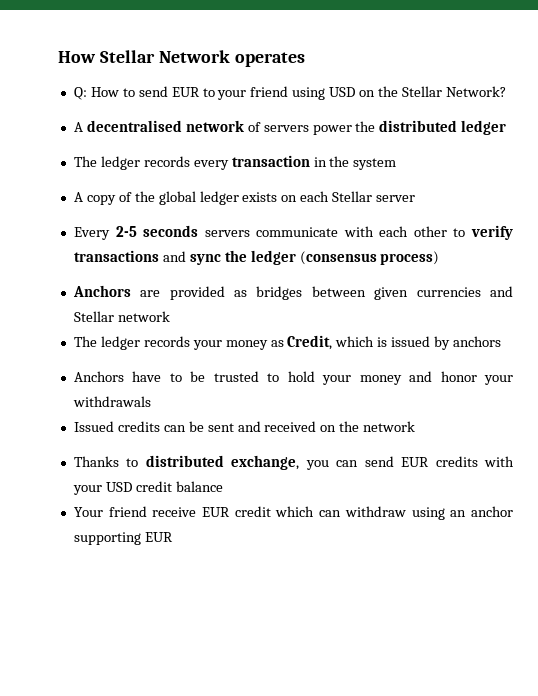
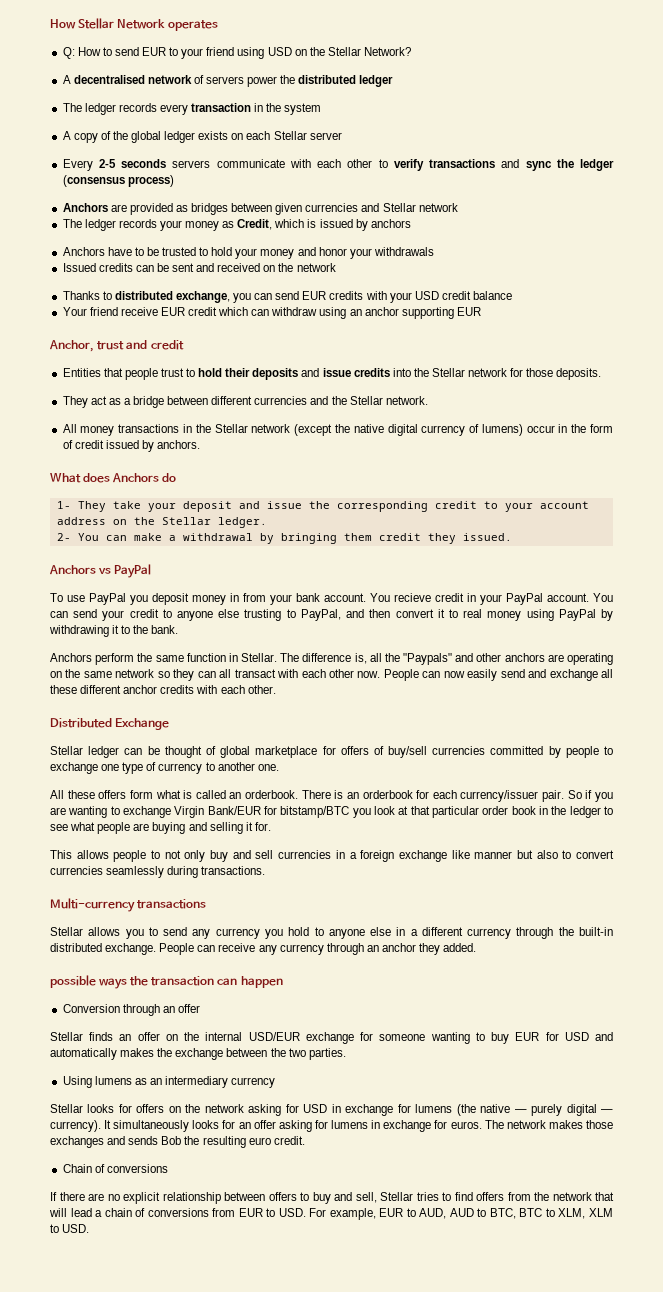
(173, 537) none -> [49,340,184,352] [62,368,602,380] [62,396,428,408] [62,424,614,436] [62,440,201,452] [50,473,177,483] [56,501,589,512] [56,517,267,528] [56,533,512,544] [49,564,152,578] [50,593,613,605] [50,609,614,621] [49,625,179,637] [50,653,614,665] [50,669,613,681] [50,685,276,694] [50,718,170,730] [50,746,613,758] [50,762,279,774] [50,790,614,802] [50,806,613,818] [50,822,271,834] [50,850,614,862] [50,866,266,878] [50,898,207,912] [50,927,613,939] [50,943,477,955] [50,975,283,989] [62,1004,200,1016] [50,1032,614,1044] [50,1048,346,1060] [62,1076,276,1088] [50,1104,613,1116] [50,1120,614,1132] [50,1136,305,1148] [62,1164,168,1173] [50,1192,614,1204] [49,1208,613,1220] [50,1224,90,1233] // Anchor, trust and credit // Entities that people trust to hold their deposits and issue credits into the Stellar network for those deposits. // They act as a bridge between different currencies and the Stellar network. // All money transactions in the Stellar network (except the native digital currency of lumens) occur in the form of credit issued by anchors. // What does Anchors do // 1- They take your deposit and issue the corresponding credit to your account address on the Stellar ledger. // 2- You can make a withdrawal by bringing them credit they issued. // Anchors vs PayPal // To use PayPal you deposit money in from your bank account. You recieve credit in your PayPal account. You can send your credit to anyone else trusting to PayPal, and then convert it to real money using PayPal by withdrawing it to the bank. // Anchors perform the same function in Stellar. The difference is, all the "Paypals" and other anchors are operating on the same network so they can all transact with each other now. People can now easily send and exchange all these different anchor credits with each other. // Distributed Exchange // Stellar ledger can be thought of global marketplace for offers of buy/sell currencies committed by people to exchange one type of currency to another one. // All these offers form what is called an orderbook. There is an orderbook for each currency/issuer pair. So if you are wanting to exchange Virgin Bank/EUR for bitstamp/BTC you look at that particular order book in the ledger to see what people are buying and selling it for. // This allows people to not only buy and sell currencies in a foreign exchange like manner but also to convert currencies seamlessly during transactions. // Multi-currency transactions // Stellar allows you to send any currency you hold to anyone else in a different currency through the built-in distributed exchange. People can receive any currency through an anchor they added. // possible ways the transaction can happen // Conversion through an offer // Stellar finds an offer on the internal USD/EUR exchange for someone wanting to buy EUR for USD and automatically makes the exchange between the two parties. // Using lumens as an intermediary currency // Stellar looks for offers on the network asking for USD in exchange for lumens (the native — purely digital — currency). It simultaneously looks for an offer asking for lumens in exchange for euros. The network makes those exchanges and sends Bob the resulting euro credit. // Chain of conversions // If there are no explicit relationship between offers to buy and sell, Stellar tries to find offers from the network that will lead a chain of conversions from EUR to USD. For example, EUR to AUD, AUD to BTC, BTC to XLM, XLM to USD.

